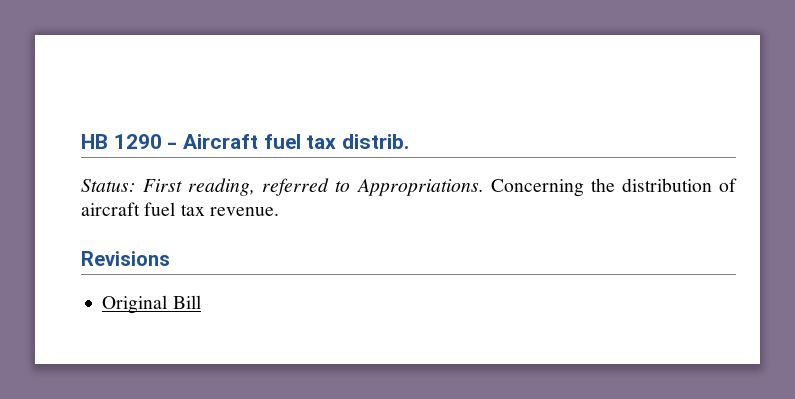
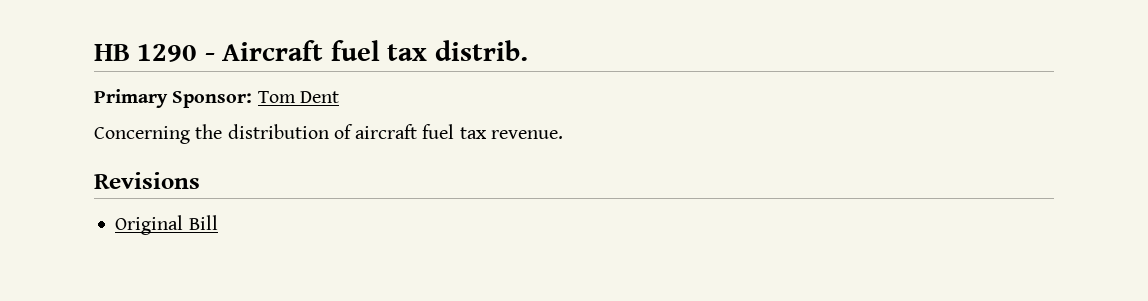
[81,178,484,196] Status: First reading, referred to Appropriations. -> [94,89,339,108] Primary Sponsor: Tom Dent //

